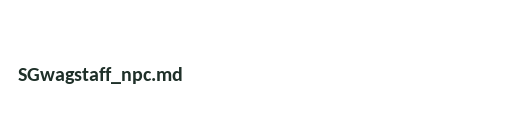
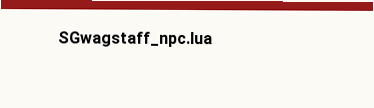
[18,67,183,84] SGwagstaff_npc.md -> [58,31,213,48] SGwagstaff_npc.lua

